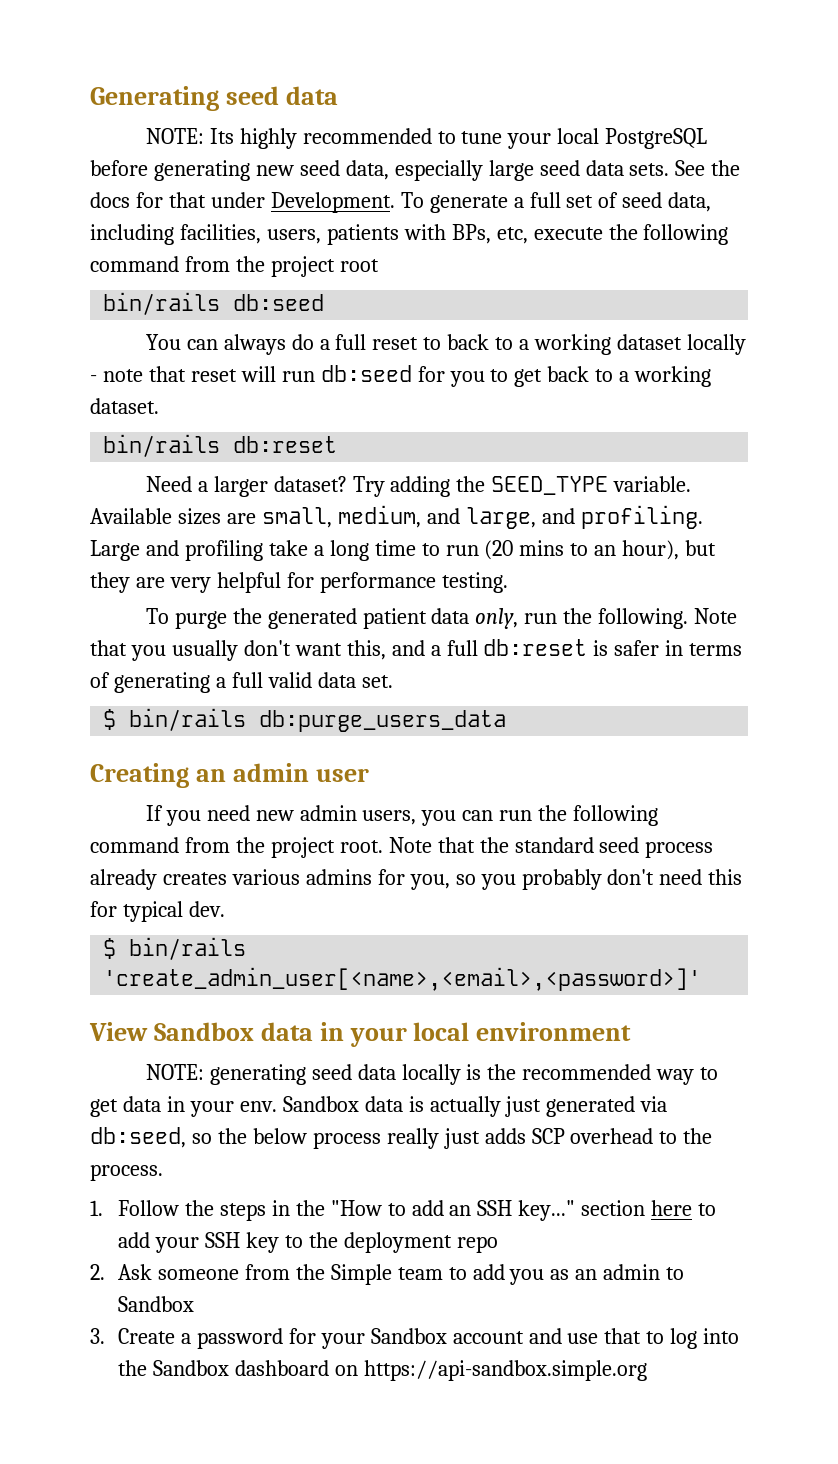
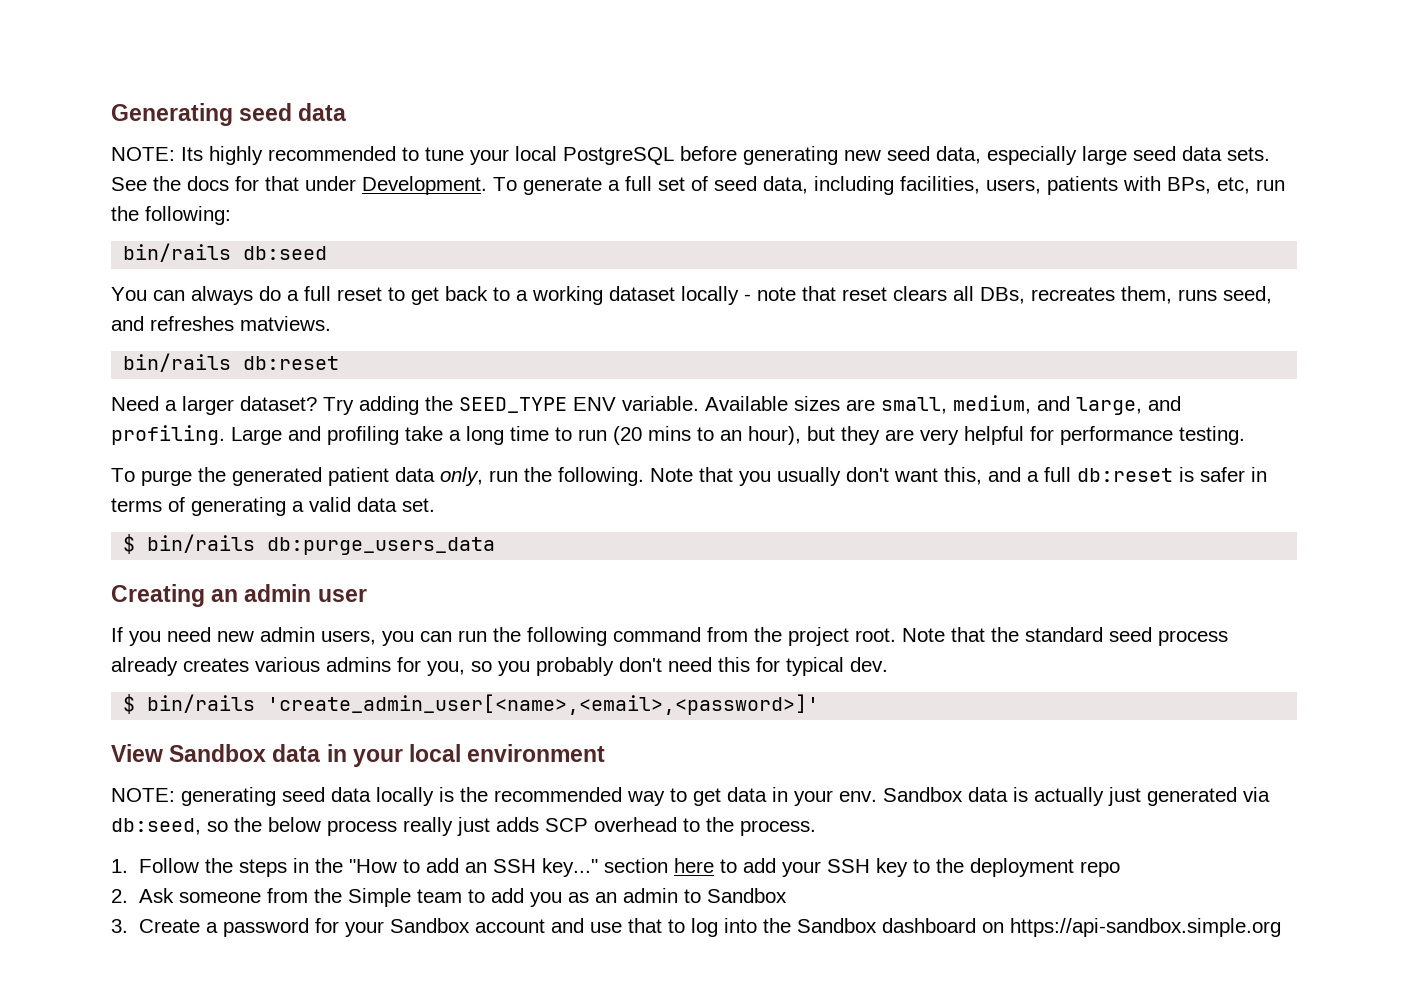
[533,224,729,245] [90,256,379,277] execute the following command from the project root -> [1256,179,1285,191] [111,206,231,225] run the following:
(442, 343) none -> [411,287,439,305] get
[240,365,712,387] [90,398,159,414] will run db:seed for you to get back to a working dataset. -> [893,286,1272,304] [111,316,331,331] clears all DBs, recreates them, runs seed, and refreshes matviews.
(609, 485) none -> [573,397,616,411] ENV
[231,672,263,688] full -> (304, 506) none

